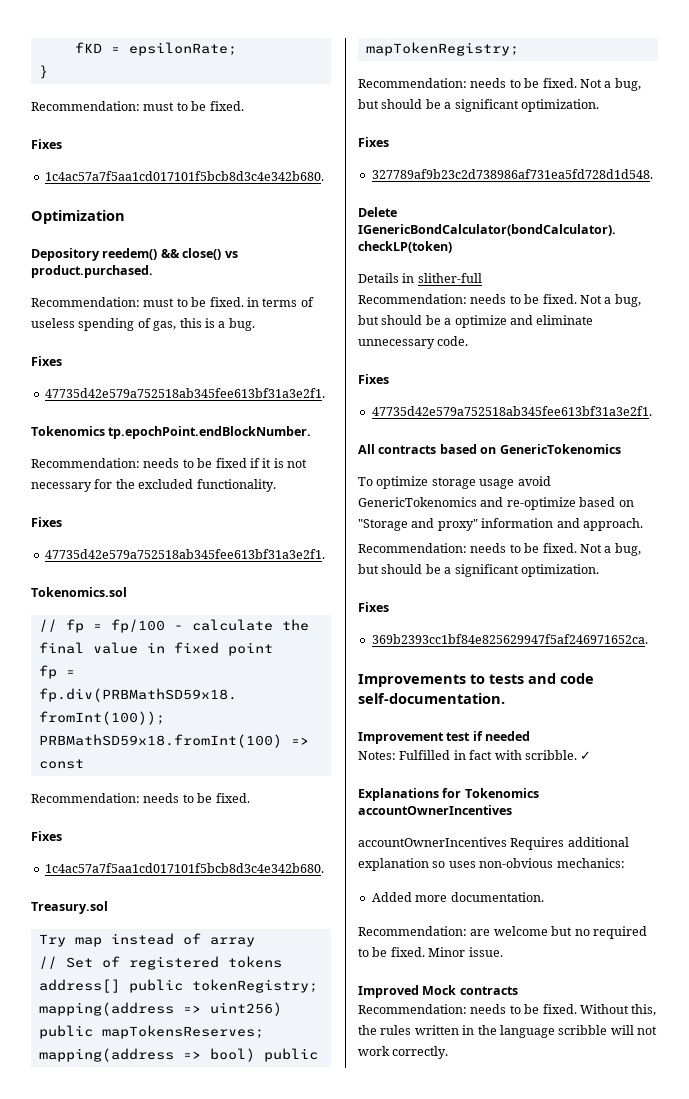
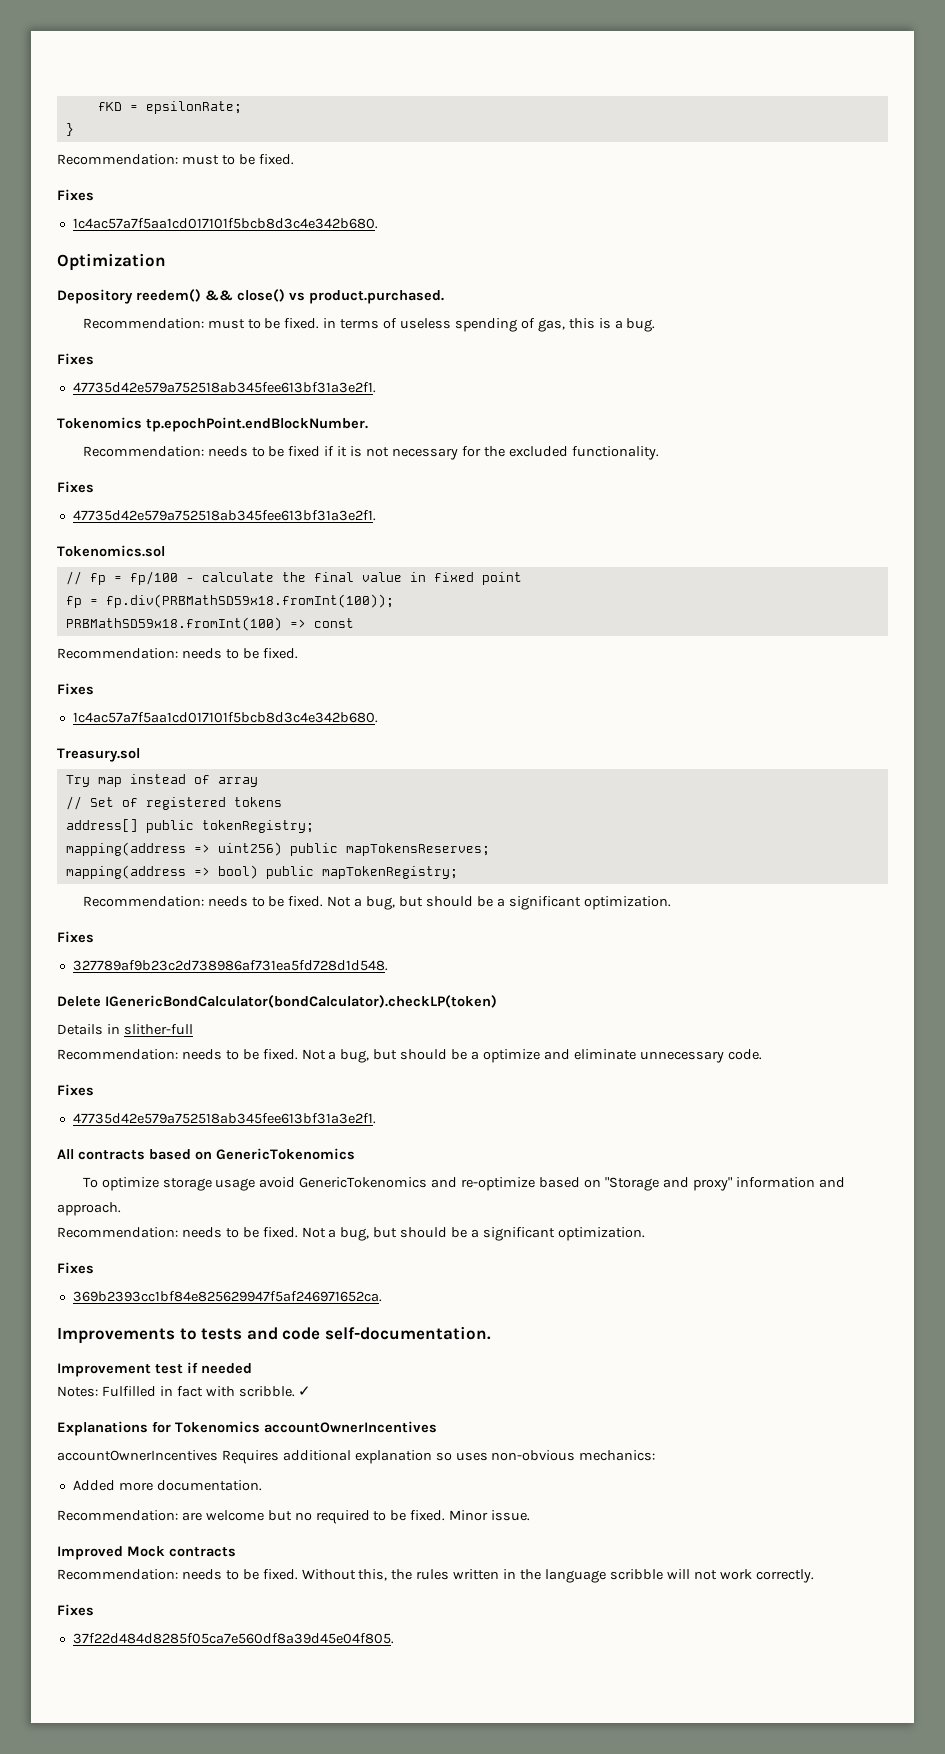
(449, 1052) none -> [57,1604,94,1616] [72,1633,394,1644] // Fixes // 37f22d484d8285f05ca7e560df8a39d45e04f805.

